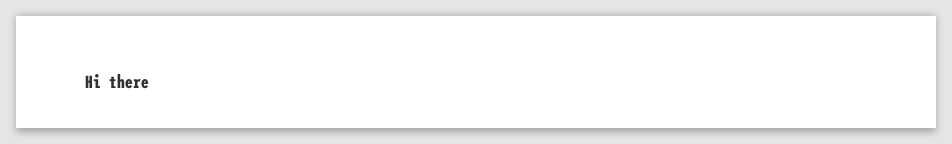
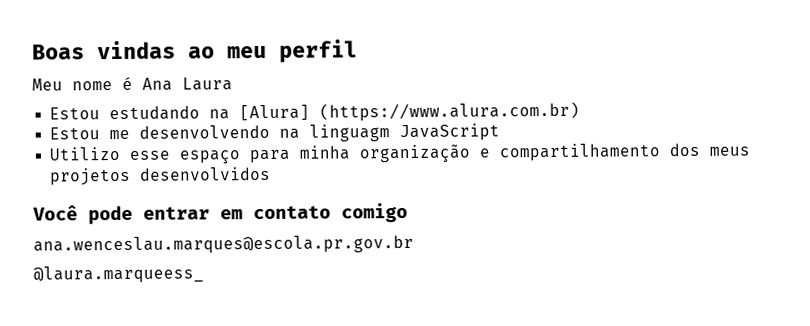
[85,74,149,89] Hi there -> [32,39,358,63] [32,76,233,91] [49,101,581,122] [49,123,501,142] [49,142,751,165] [50,166,272,186] [32,202,408,225] [33,234,414,255] [33,265,204,284] Boas vindas ao meu perfil // Meu nome é Ana Laura // Estou estudando na [Alura] (https://www.alura.com.br) // Estou me desenvolvendo na linguagm JavaScript // Utilizo esse espaço para minha organização e compartilhamento dos meus projetos desenvolvidos // Você pode entrar em contato comigo // ana.wenceslau.marques@escola.pr.gov.br // @laura.marqueess_

